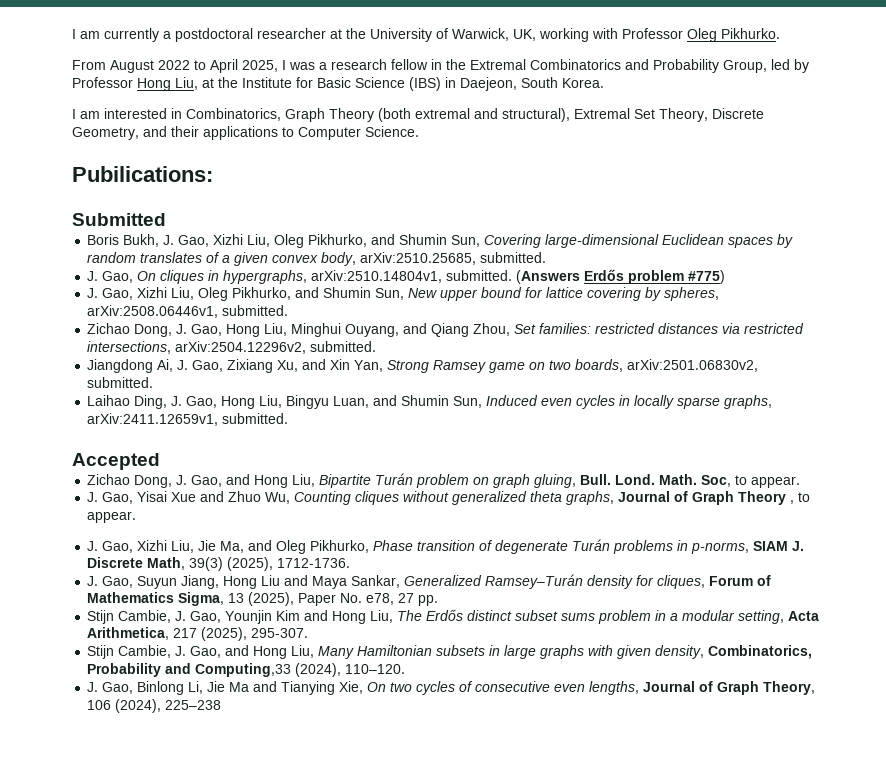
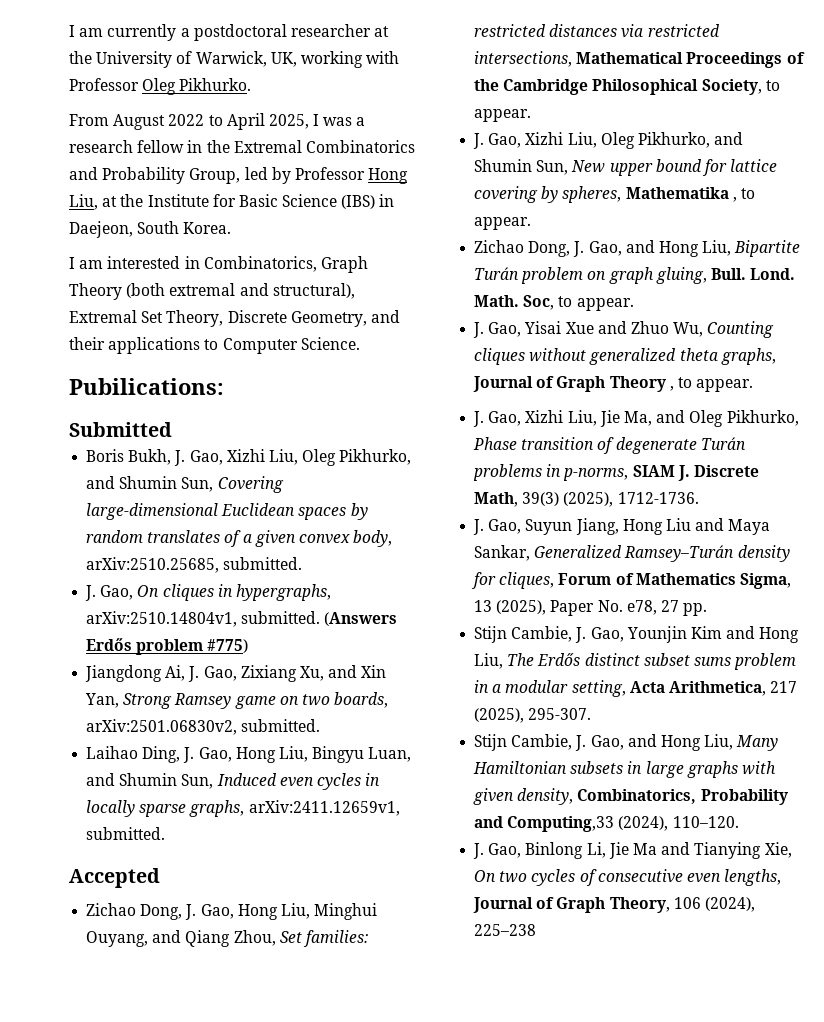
[87,287,720,301] [87,305,289,318] [87,323,805,337] [87,341,377,354] // J. Gao, Xizhi Liu, Oleg Pikhurko, and Shumin Sun, New upper bound for lattice covering by spheres, arXiv:2508.06446v1, submitted. // Zichao Dong, J. Gao, Hong Liu, Minghui Ouyang, and Qiang Zhou, Set families: restricted distances via restricted intersections, arXiv:2504.12296v2, submitted. -> (249, 646) none
(160, 461) none -> [86,903,378,920] [86,930,368,947] [474,24,720,38] [474,51,805,68] [474,79,780,95] [474,109,532,122] [473,132,744,149] [474,159,778,176] [474,186,755,203] [474,217,532,230] // Zichao Dong, J. Gao, Hong Liu, Minghui Ouyang, and Qiang Zhou, Set families: restricted distances via restricted intersections, Mathematical Proceedings of the Cambridge Philosophical Society, to appear. // J. Gao, Xizhi Liu, Oleg Pikhurko, and Shumin Sun, New upper bound for lattice covering by spheres, Mathematika , to appear.

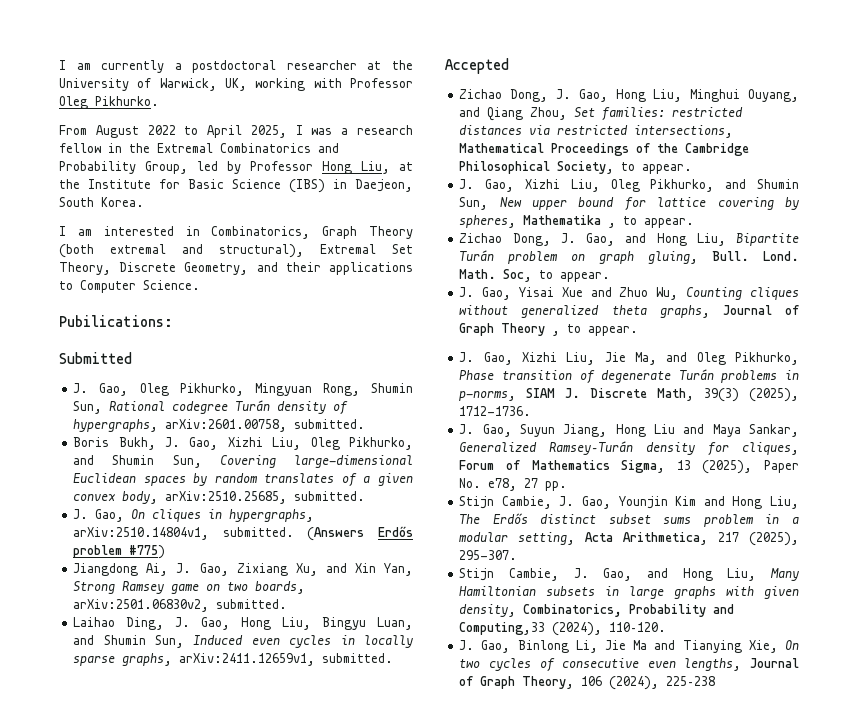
(172, 429) none -> [73,383,413,396] [73,400,349,415] [73,419,366,432] // J. Gao, Oleg Pikhurko, Mingyuan Rong, Shumin Sun, Rational codegree Turán density of hypergraphs, arXiv:2601.00758, submitted.

